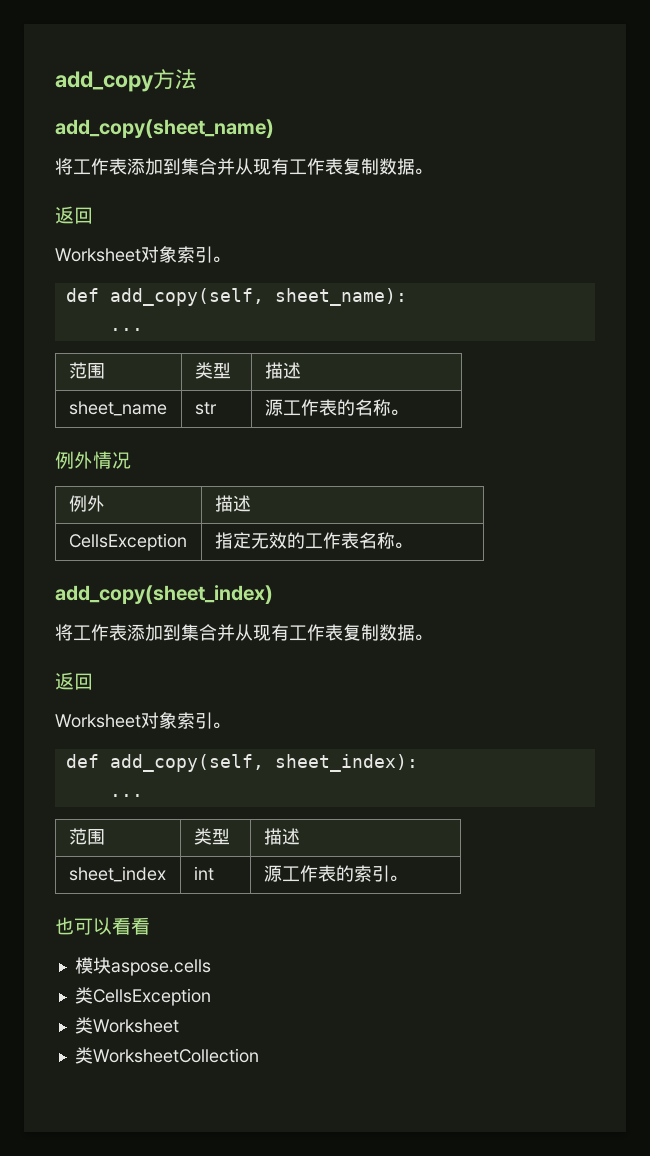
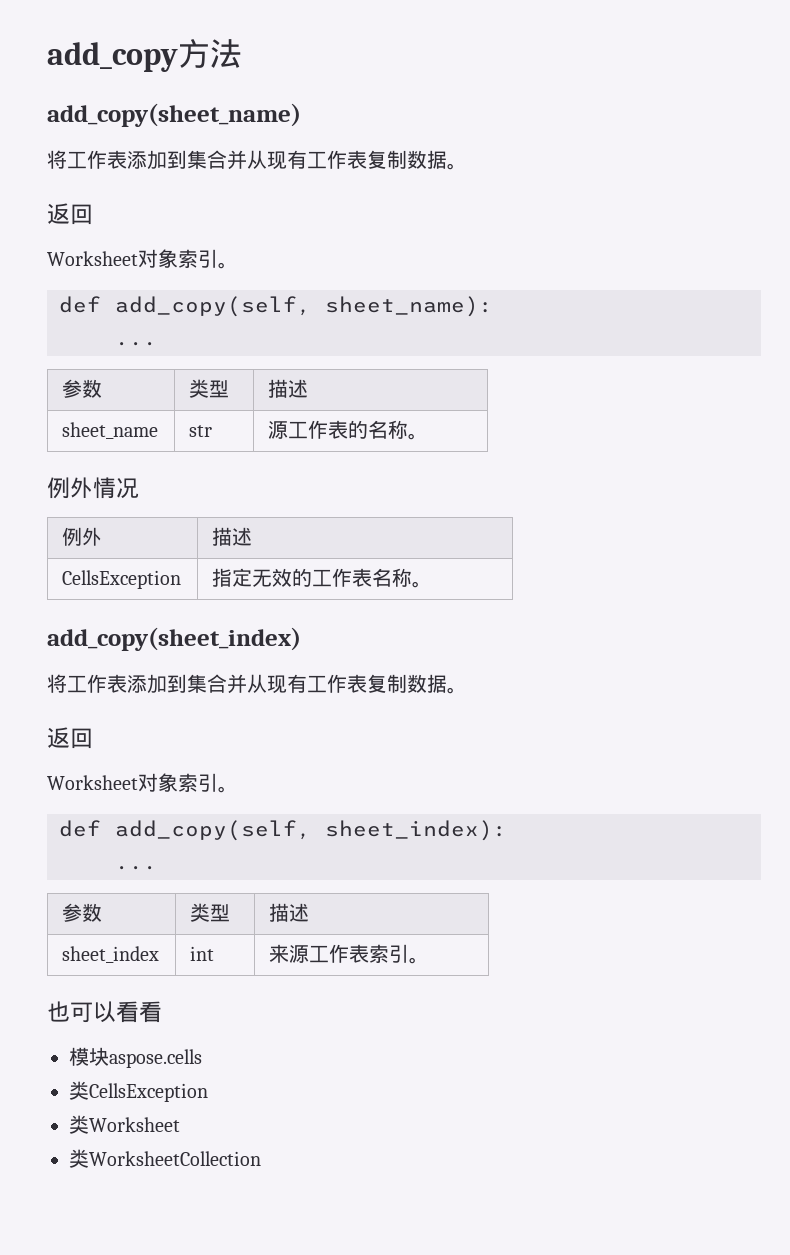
[68,362,105,379] 范围 -> [62,379,103,398] 参数
[68,828,105,845] 范围 -> [62,903,103,922] 参数
[263,865,354,882] 源工作表的 -> [269,944,370,963] 来源工作表

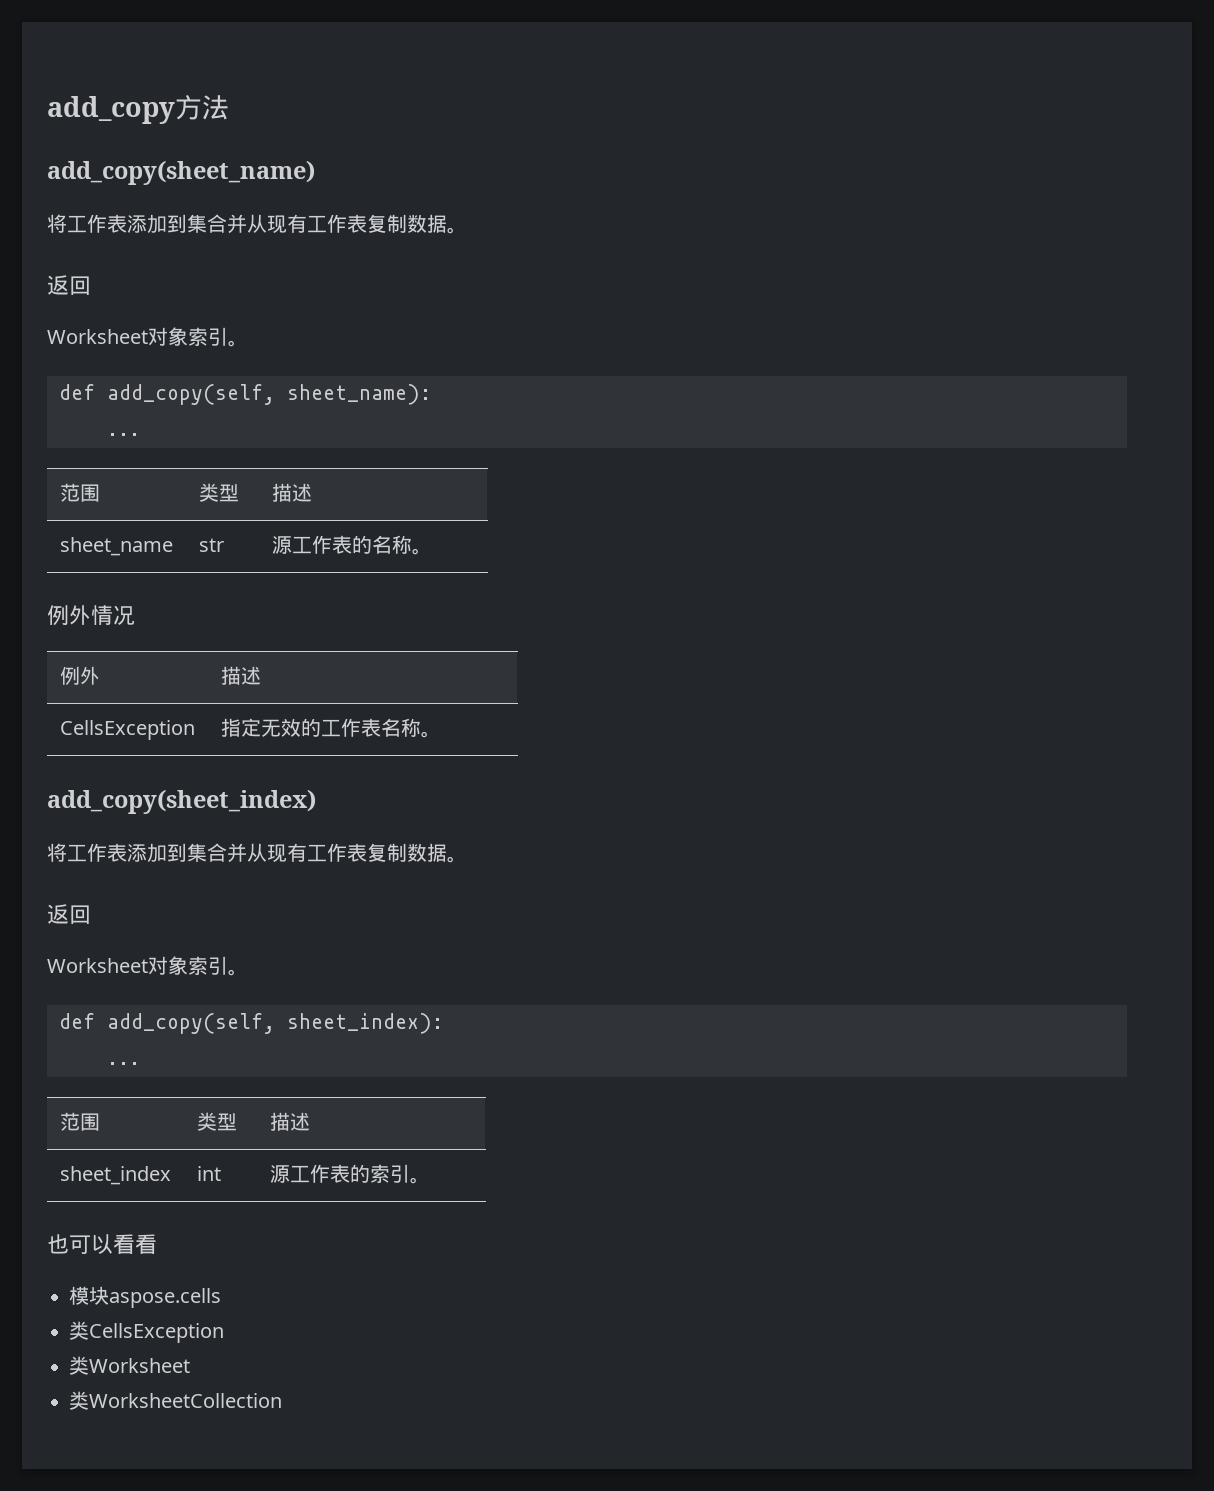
[62,379,103,398] 参数 -> [59,483,100,502] 范围
[62,903,103,922] 参数 -> [59,1112,100,1131] 范围
[269,944,370,963] 来源工作表 -> [269,1164,370,1183] 源工作表的

